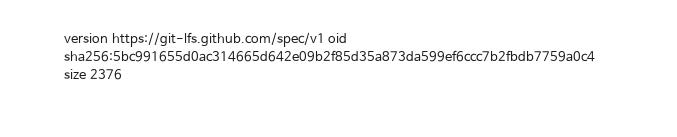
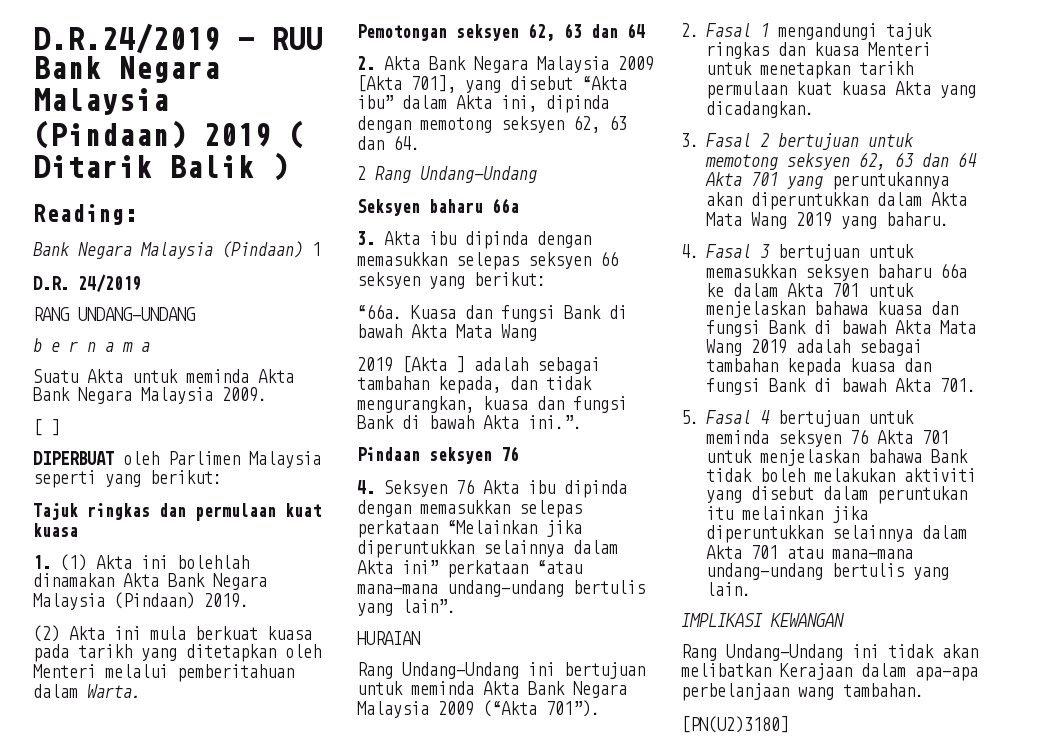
[64,32,348,47] [64,50,595,62] [64,69,122,80] version https://git-lfs.github.com/spec/v1 oid sha256:5bc991655d0ac314665d642e09b2f85d35a873da599ef6ccc7b2fbdb7759a0c4 size 2376 -> [33,23,322,54] [33,56,220,83] [33,88,169,115] [33,120,305,149] [33,152,288,181] [33,204,137,225] [33,241,321,259] [33,274,141,292] [33,307,195,321] [33,338,150,352] [33,369,294,383] [33,387,267,404] [33,419,60,436] [33,451,321,468] [33,470,222,488] [33,503,321,521] [33,523,78,537] [33,554,249,571] [33,573,267,590] [33,592,249,610] [33,625,312,642] [33,644,321,662] [33,664,294,682] [33,684,141,698] [357,23,645,41] [357,56,654,73] [357,75,627,93] [357,95,609,113] [357,115,627,133] [357,135,420,150] [357,166,537,183] [357,198,519,216] [357,231,591,249] [357,251,618,270] [357,272,546,289] [357,304,627,322] [357,324,537,341] [357,356,600,374] [357,376,592,394] [357,396,627,413] [357,415,582,429] [357,446,519,464] [357,479,627,498] [357,500,582,518] [357,520,582,538] [357,540,618,558] [357,560,582,578] [357,580,645,597] [357,599,456,616] [357,631,420,645] [357,662,645,679] [357,681,627,698] [357,700,600,718] [681,23,932,40] [706,42,931,59] [706,61,913,79] [706,81,976,99] [706,101,814,118] [681,133,914,150] [705,152,977,170] [705,172,949,190] [706,192,967,210] [706,212,949,229] [681,244,914,261] [706,263,967,281] [706,283,914,297] [706,301,958,318] [706,320,976,337] [706,339,922,356] [706,358,931,376] [706,378,976,395] [681,410,914,427] [706,429,949,447] [706,449,968,466] [706,468,976,482] [706,486,967,504] [706,506,868,523] [706,525,967,543] [706,545,913,559] [706,563,949,580] [706,582,751,596] [681,613,844,627] [681,644,978,661] [681,663,978,681] [681,683,924,701] [681,716,789,733] D.R.24/2019 - RUU Bank Negara Malaysia (Pindaan) 2019 ( Ditarik Balik ) // Reading: // Bank Negara Malaysia (Pindaan) 1 // D.R. 24/2019 // RANG UNDANG-UNDANG // b e r n a m a // Suatu Akta untuk meminda Akta Bank Negara Malaysia 2009. // [ ] // DIPERBUAT oleh Parlimen Malaysia seperti yang berikut: // Tajuk ringkas dan permulaan kuat kuasa // 1. (1) Akta ini bolehlah dinamakan Akta Bank Negara Malaysia (Pindaan) 2019. // (2) Akta ini mula berkuat kuasa pada tarikh yang ditetapkan oleh Menteri melalui pemberitahuan dalam Warta. // Pemotongan seksyen 62, 63 dan 64 // 2. Akta Bank Negara Malaysia 2009 [Akta 701], yang disebut “Akta ibu” dalam Akta ini, dipinda dengan memotong seksyen 62, 63 dan 64. // 2 Rang Undang-Undang // Seksyen baharu 66a // 3. Akta ibu dipinda dengan memasukkan selepas seksyen 66 seksyen yang berikut: // “66a. Kuasa dan fungsi Bank di bawah Akta Mata Wang // 2019 [Akta ] adalah sebagai tambahan kepada, dan tidak mengurangkan, kuasa dan fungsi Bank di bawah Akta ini.”. // Pindaan seksyen 76 // 4. Seksyen 76 Akta ibu dipinda dengan memasukkan selepas perkataan “Melainkan jika diperuntukkan selainnya dalam Akta ini” perkataan “atau mana-mana undang-undang bertulis yang lain”. // HURAIAN // Rang Undang-Undang ini bertujuan untuk meminda Akta Bank Negara Malaysia 2009 (“Akta 701”). // 2. Fasal 1 mengandungi tajuk ringkas dan kuasa Menteri untuk menetapkan tarikh permulaan kuat kuasa Akta yang dicadangkan. // 3. Fasal 2 bertujuan untuk memotong seksyen 62, 63 dan 64 Akta 701 yang peruntukannya akan diperuntukkan dalam Akta Mata Wang 2019 yang baharu. // 4. Fasal 3 bertujuan untuk memasukkan seksyen baharu 66a ke dalam Akta 701 untuk menjelaskan bahawa kuasa dan fungsi Bank di bawah Akta Mata Wang 2019 adalah sebagai tambahan kepada kuasa dan fungsi Bank di bawah Akta 701. // 5. Fasal 4 bertujuan untuk meminda seksyen 76 Akta 701 untuk menjelaskan bahawa Bank tidak boleh melakukan aktiviti yang disebut dalam peruntukan itu melainkan jika diperuntukkan selainnya dalam Akta 701 atau mana-mana undang-undang bertulis yang lain. // IMPLIKASI KEWANGAN // Rang Undang-Undang ini tidak akan melibatkan Kerajaan dalam apa-apa perbelanjaan wang tambahan. // [PN(U2)3180]

